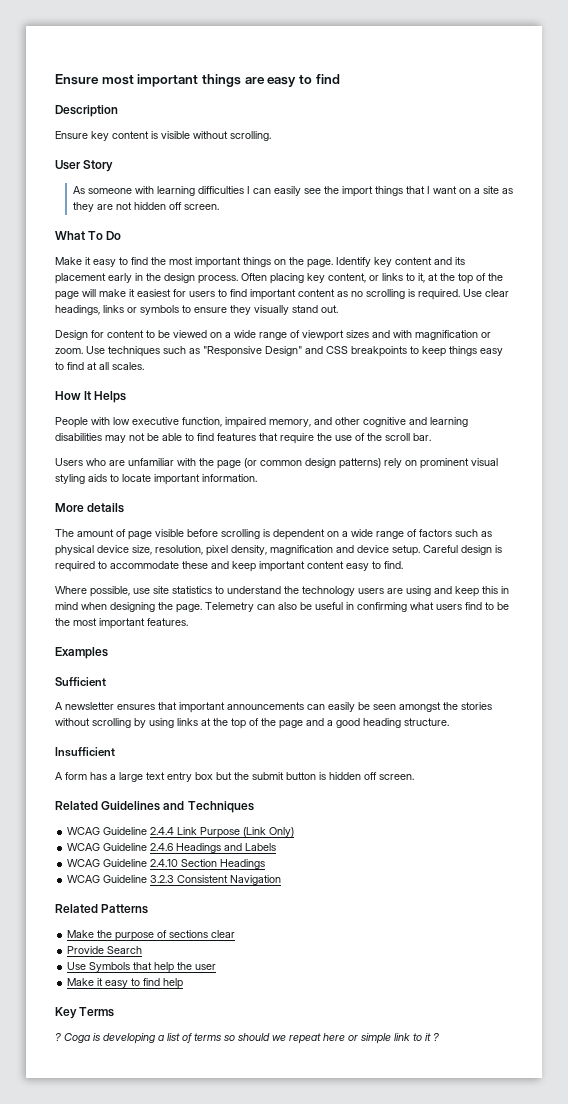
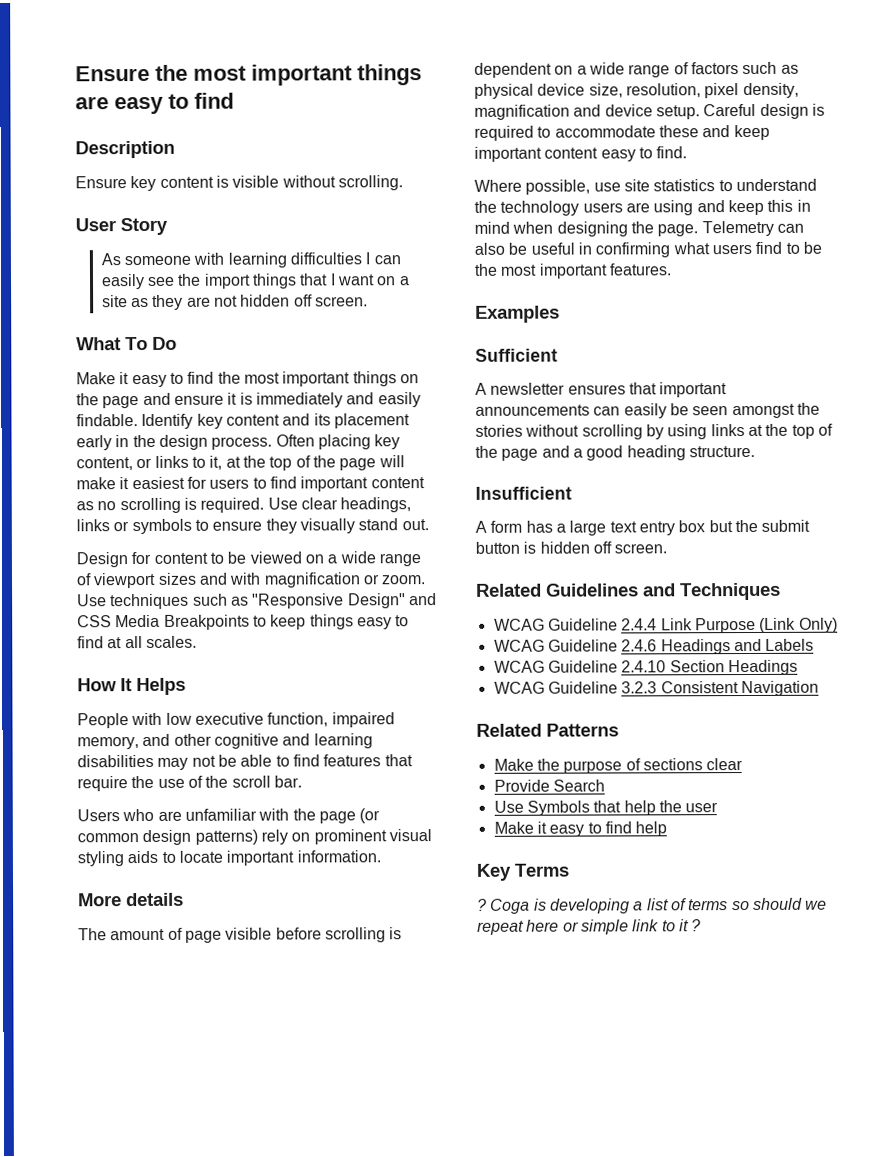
[55,74,99,85] Ensure -> [75,64,188,82] Ensure the
[307,259,333,268] page. -> [102,392,421,409] [76,414,138,427] page and ensure it is immediately and easily findable.
[351,346,407,357] breakpoints -> [115,614,250,630] Media Breakpoints

